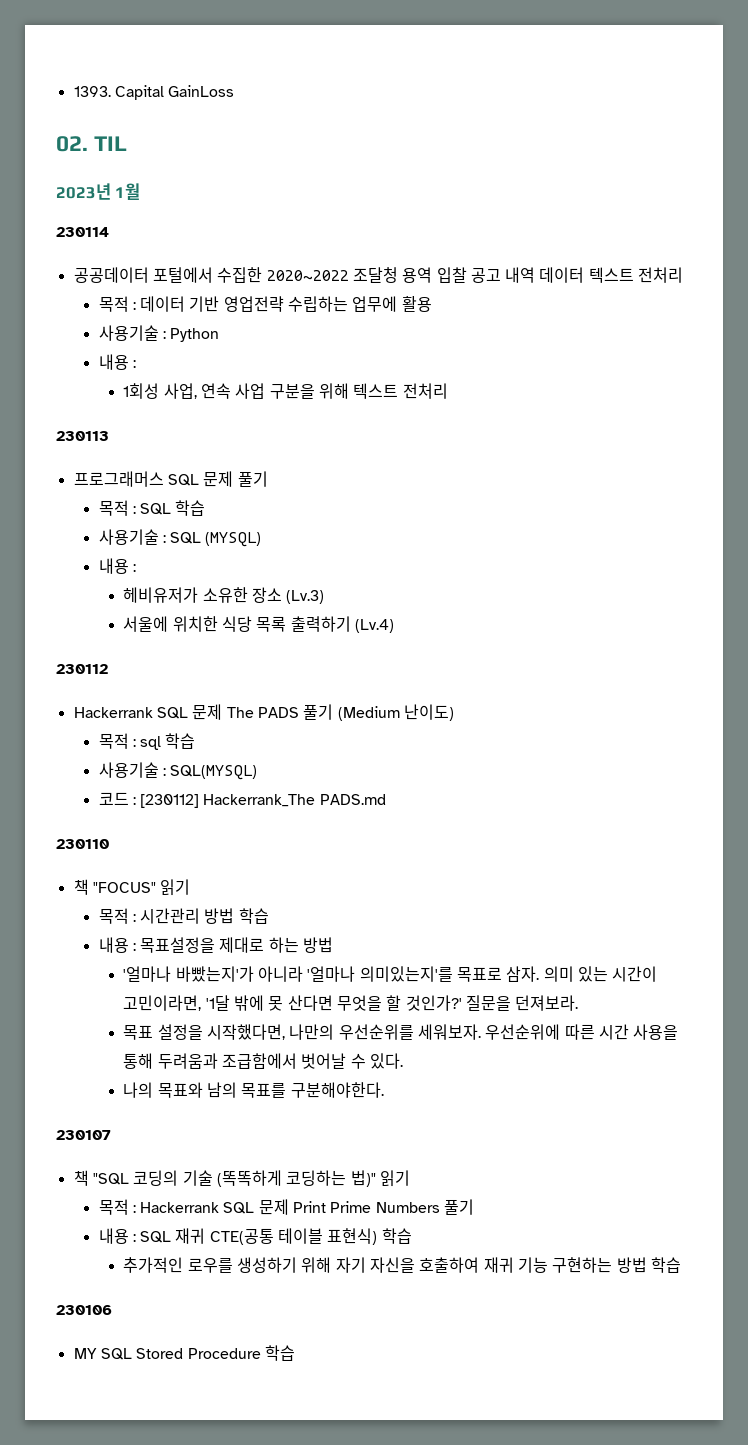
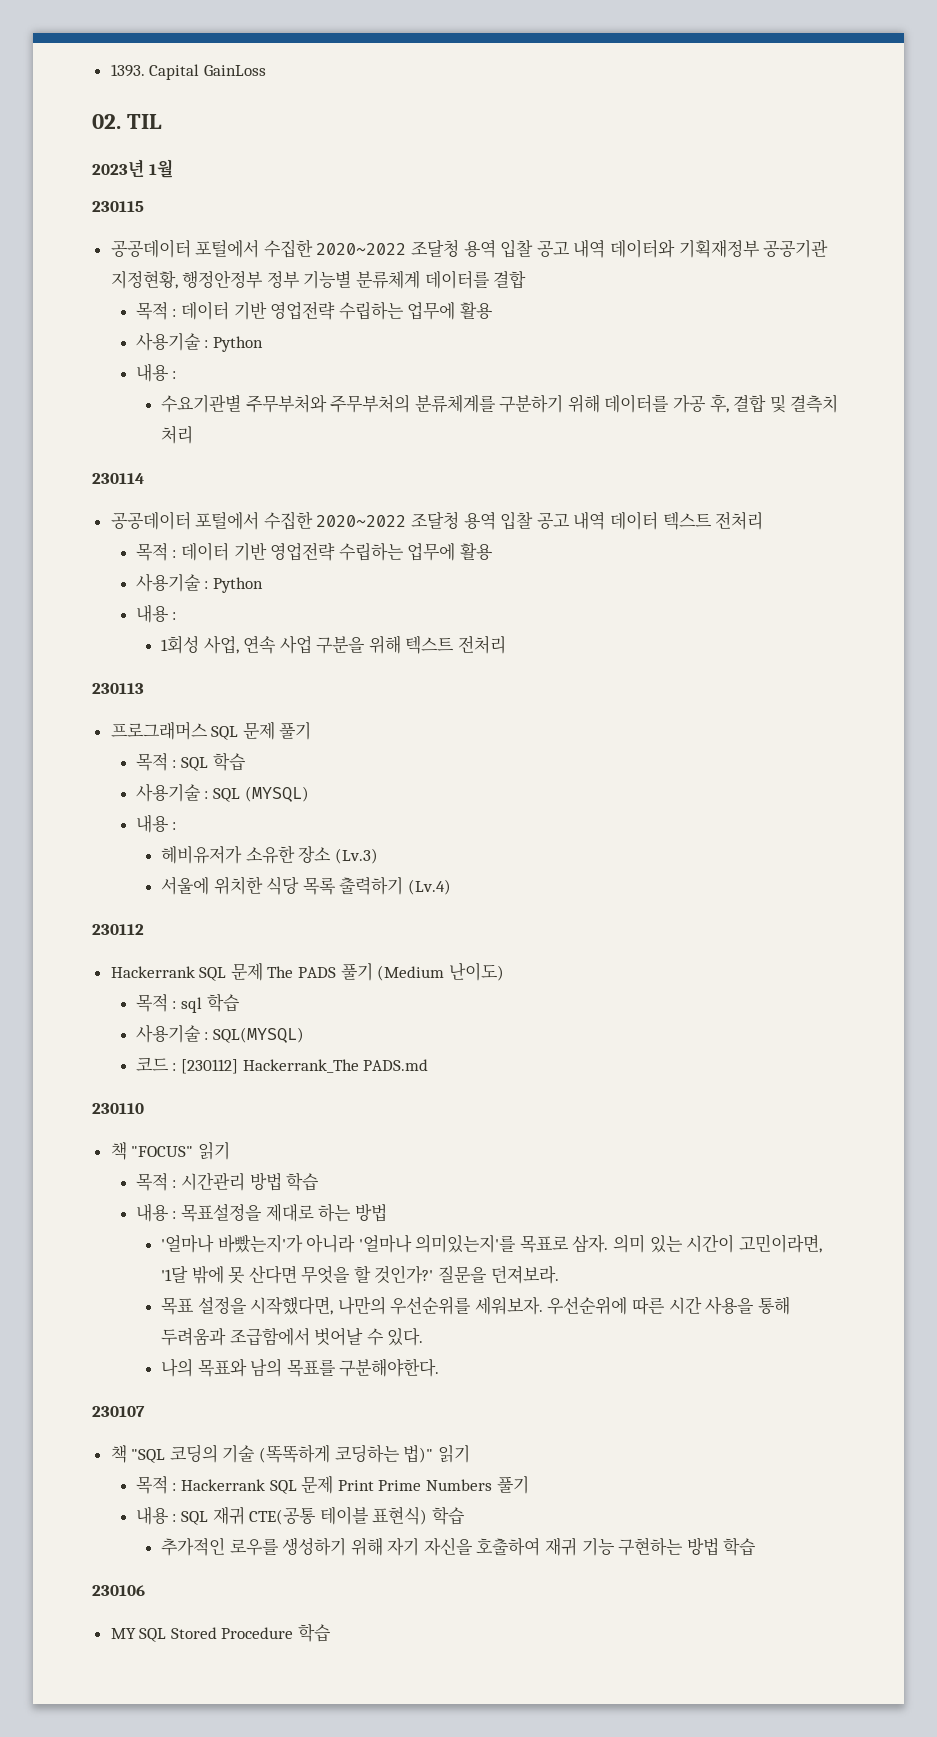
(141, 191) none -> [92,201,144,212] [110,239,829,258] [110,270,527,289] [135,301,493,320] [135,332,263,352] [135,363,177,382] [160,394,839,413] [160,425,193,444] // 230115 // 공공데이터 포털에서 수집한 2020~2022 조달청 용역 입찰 공고 내역 데이터와 기획재정부 공공기관 지정현황, 행정안정부 정부 기능별 분류체계 데이터를 결합 // 목적 : 데이터 기반 영업전략 수립하는 업무에 활용 // 사용기술 : Python // 내용 : // 수요기관별 주무부처와 주무부처의 분류체계를 구분하기 위해 데이터를 가공 후, 결합 및 결측치 처리

